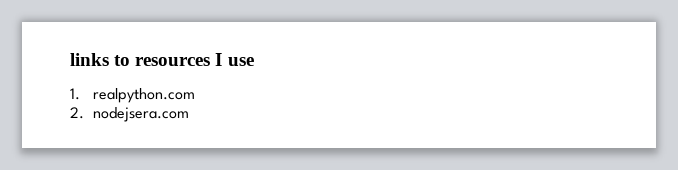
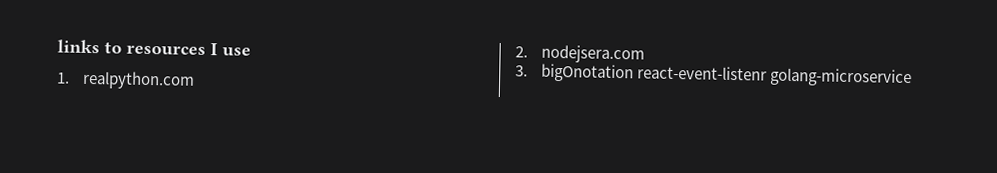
(189, 114) none -> [515,63,913,88] // 3. bigOnotation react-event-listenr golang-microservice

